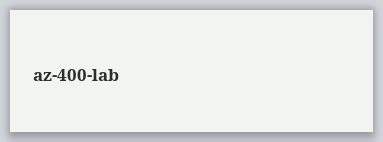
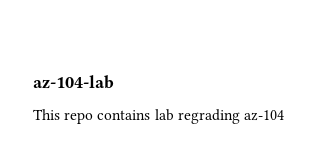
[33,69,119,81] az-400-lab -> [33,75,114,89] [33,109,284,124] az-104-lab // This repo contains lab regrading az-104

